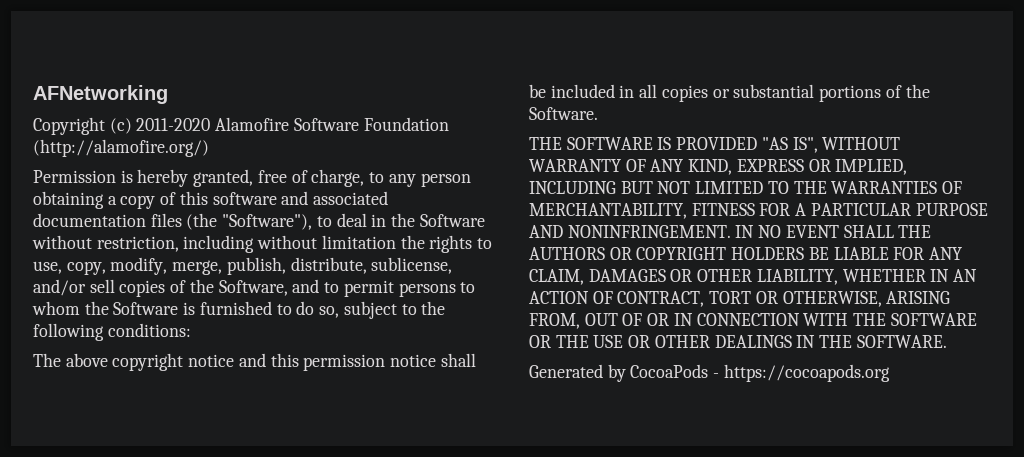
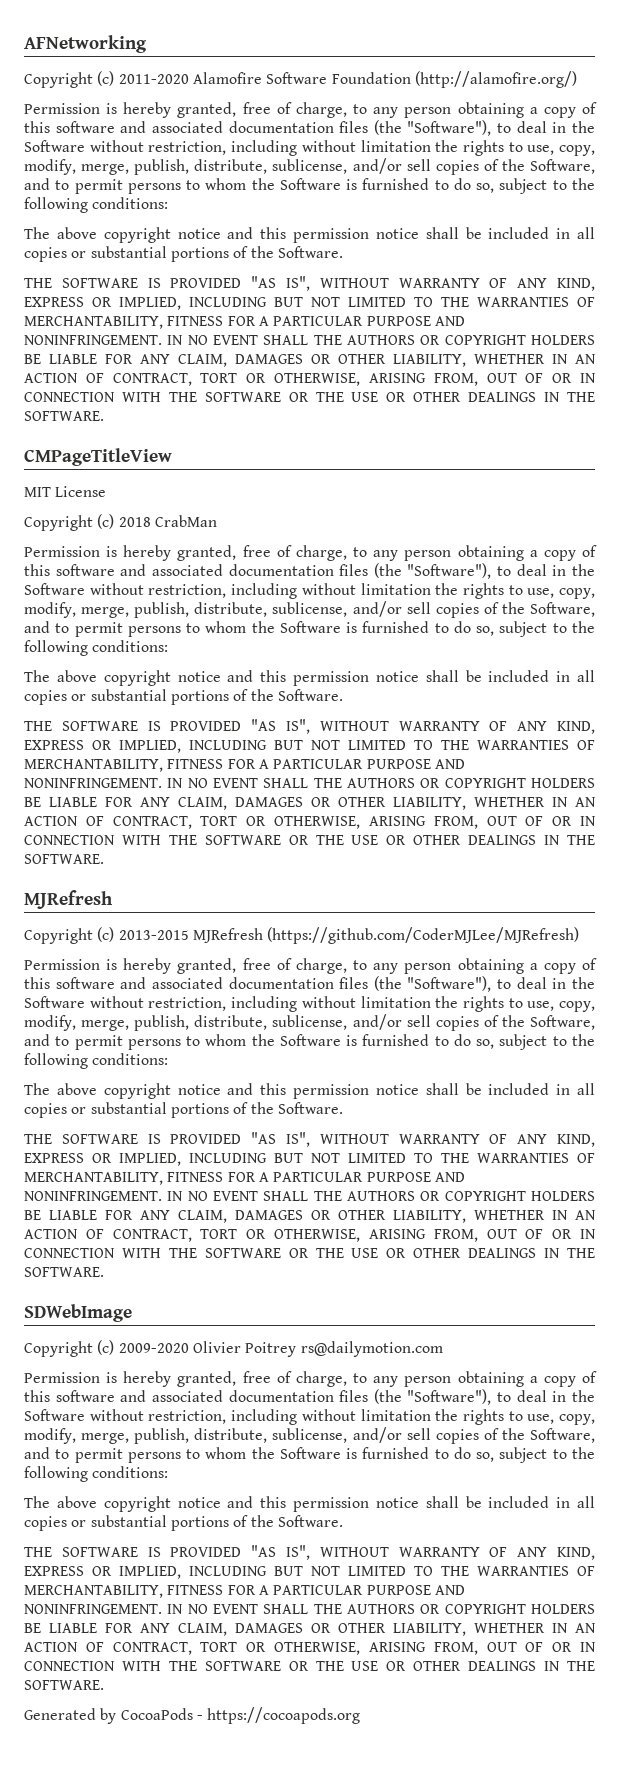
(947, 341) none -> [24,448,172,466] [24,486,107,497] [24,514,217,531] [24,545,597,561] [24,563,595,579] [24,583,595,599] [24,601,596,618] [24,621,595,637] [24,640,169,656] [24,670,595,686] [24,689,343,705] [24,719,595,734] [24,740,595,753] [24,759,465,772] [24,778,595,788] [24,797,596,810] [24,816,596,829] [24,835,596,845] [24,854,104,864] [24,890,113,909] [24,927,580,944] [24,958,597,974] [24,976,595,992] [24,996,595,1012] [24,1014,596,1031] [24,1034,595,1050] [24,1053,169,1069] [24,1083,595,1099] [24,1102,343,1118] [24,1132,595,1147] [24,1153,595,1166] [24,1172,465,1185] [24,1191,595,1201] [24,1210,596,1223] [24,1229,596,1242] [24,1248,596,1258] [24,1267,104,1277] [24,1304,132,1322] [24,1340,443,1357] [24,1371,597,1387] [24,1389,595,1405] [24,1409,595,1425] [24,1427,596,1444] [24,1447,595,1463] [24,1466,169,1482] [24,1496,595,1512] [24,1515,343,1531] [24,1545,595,1560] [24,1566,595,1579] [24,1585,465,1598] [24,1604,595,1614] [24,1623,596,1636] [24,1642,596,1655] [24,1661,596,1671] [24,1680,104,1690] // CMPageTitleView // MIT License // Copyright (c) 2018 CrabMan // Permission is hereby granted, free of charge, to any person obtaining a copy of this software and associated documentation files (the "Software"), to deal in the Software without restriction, including without limitation the rights to use, copy, modify, merge, publish, distribute, sublicense, and/or sell copies of the Software, and to permit persons to whom the Software is furnished to do so, subject to the following conditions: // The above copyright notice and this permission notice shall be included in all copies or substantial portions of the Software. // THE SOFTWARE IS PROVIDED "AS IS", WITHOUT WARRANTY OF ANY KIND, EXPRESS OR IMPLIED, INCLUDING BUT NOT LIMITED TO THE WARRANTIES OF MERCHANTABILITY, FITNESS FOR A PARTICULAR PURPOSE AND NONINFRINGEMENT. IN NO EVENT SHALL THE AUTHORS OR COPYRIGHT HOLDERS BE LIABLE FOR ANY CLAIM, DAMAGES OR OTHER LIABILITY, WHETHER IN AN ACTION OF CONTRACT, TORT OR OTHERWISE, ARISING FROM, OUT OF OR IN CONNECTION WITH THE SOFTWARE OR THE USE OR OTHER DEALINGS IN THE SOFTWARE. // MJRefresh // Copyright (c) 2013-2015 MJRefresh (https://github.com/CoderMJLee/MJRefresh) // Permission is hereby granted, free of charge, to any person obtaining a copy of this software and associated documentation files (the "Software"), to deal in the Software without restriction, including without limitation the rights to use, copy, modify, merge, publish, distribute, sublicense, and/or sell copies of the Software, and to permit persons to whom the Software is furnished to do so, subject to the following conditions: // The above copyright notice and this permission notice shall be included in all copies or substantial portions of the Software. // THE SOFTWARE IS PROVIDED "AS IS", WITHOUT WARRANTY OF ANY KIND, EXPRESS OR IMPLIED, INCLUDING BUT NOT LIMITED TO THE WARRANTIES OF MERCHANTABILITY, FITNESS FOR A PARTICULAR PURPOSE AND NONINFRINGEMENT. IN NO EVENT SHALL THE AUTHORS OR COPYRIGHT HOLDERS BE LIABLE FOR ANY CLAIM, DAMAGES OR OTHER LIABILITY, WHETHER IN AN ACTION OF CONTRACT, TORT OR OTHERWISE, ARISING FROM, OUT OF OR IN CONNECTION WITH THE SOFTWARE OR THE USE OR OTHER DEALINGS IN THE SOFTWARE. // SDWebImage // Copyright (c) 2009-2020 Olivier Poitrey rs@dailymotion.com // Permission is hereby granted, free of charge, to any person obtaining a copy of this software and associated documentation files (the "Software"), to deal in the Software without restriction, including without limitation the rights to use, copy, modify, merge, publish, distribute, sublicense, and/or sell copies of the Software, and to permit persons to whom the Software is furnished to do so, subject to the following conditions: // The above copyright notice and this permission notice shall be included in all copies or substantial portions of the Software. // THE SOFTWARE IS PROVIDED "AS IS", WITHOUT WARRANTY OF ANY KIND, EXPRESS OR IMPLIED, INCLUDING BUT NOT LIMITED TO THE WARRANTIES OF MERCHANTABILITY, FITNESS FOR A PARTICULAR PURPOSE AND NONINFRINGEMENT. IN NO EVENT SHALL THE AUTHORS OR COPYRIGHT HOLDERS BE LIABLE FOR ANY CLAIM, DAMAGES OR OTHER LIABILITY, WHETHER IN AN ACTION OF CONTRACT, TORT OR OTHERWISE, ARISING FROM, OUT OF OR IN CONNECTION WITH THE SOFTWARE OR THE USE OR OTHER DEALINGS IN THE SOFTWARE.

